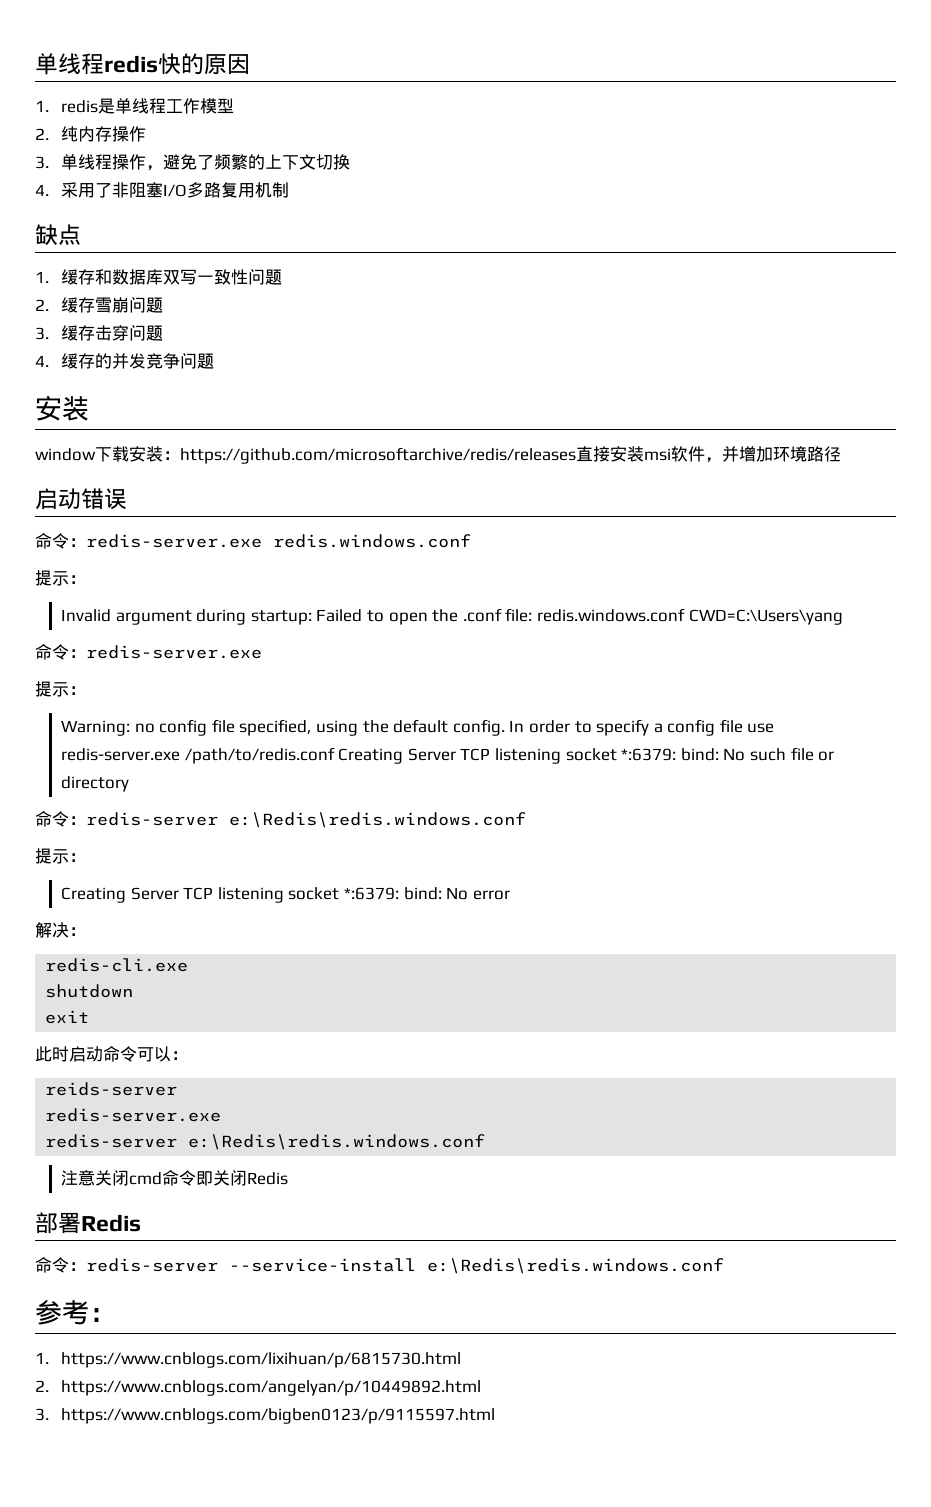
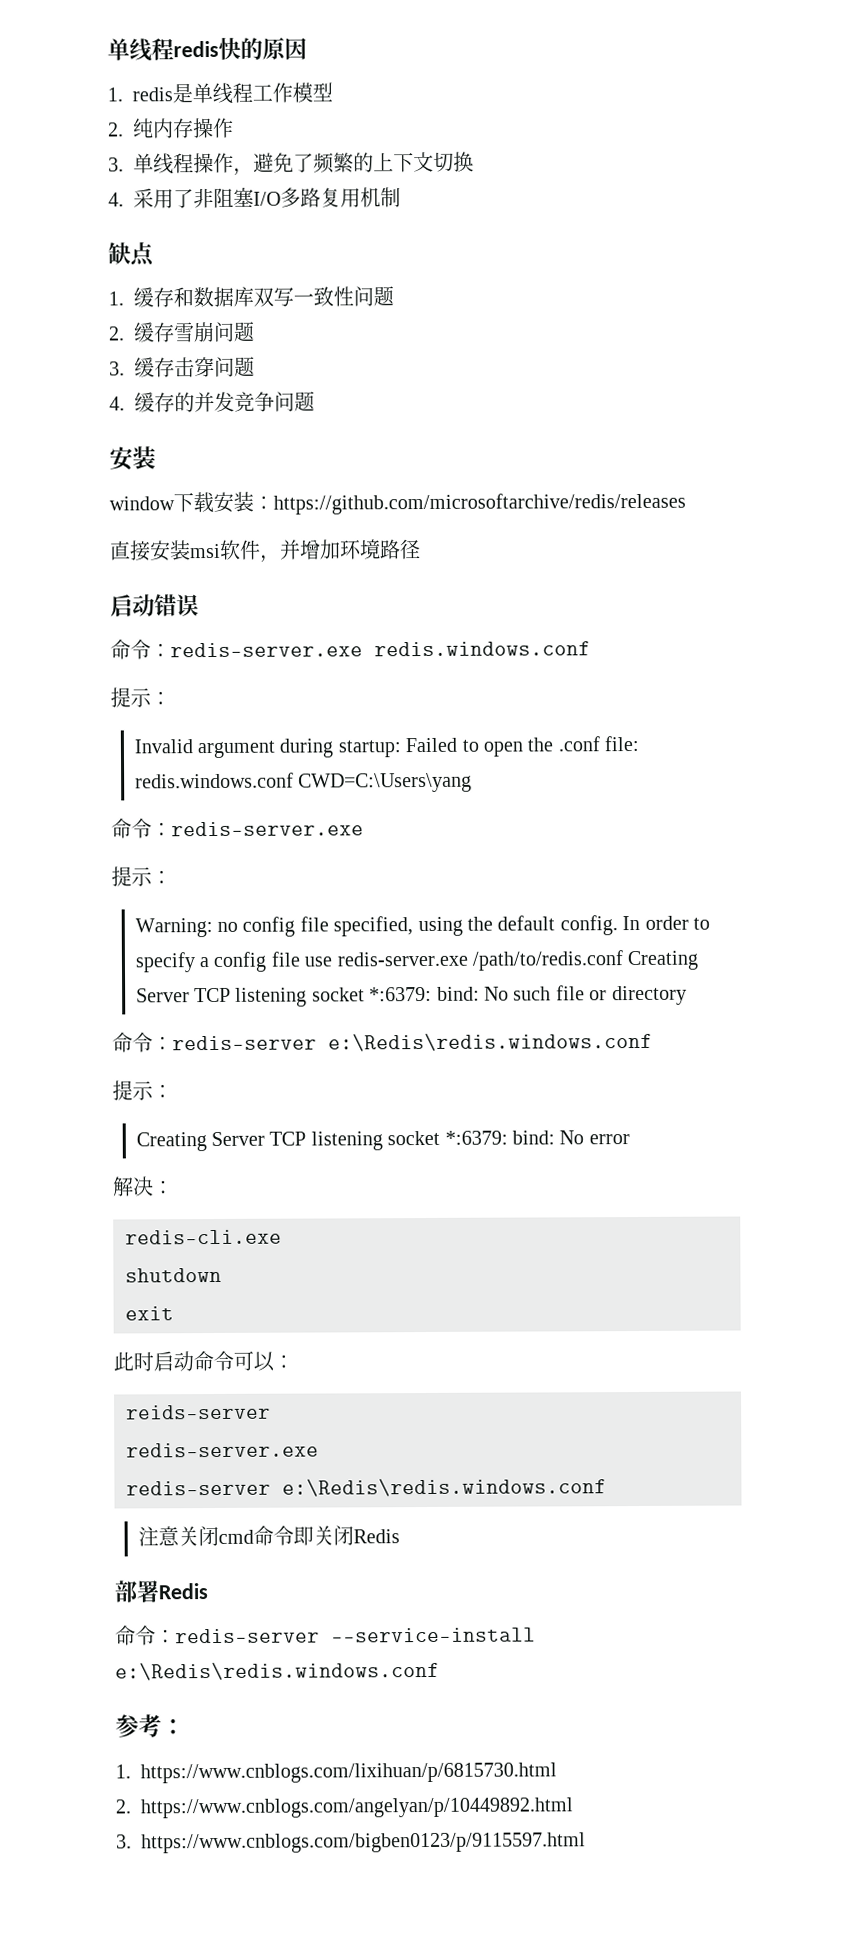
(576, 455) none -> (686, 503) //

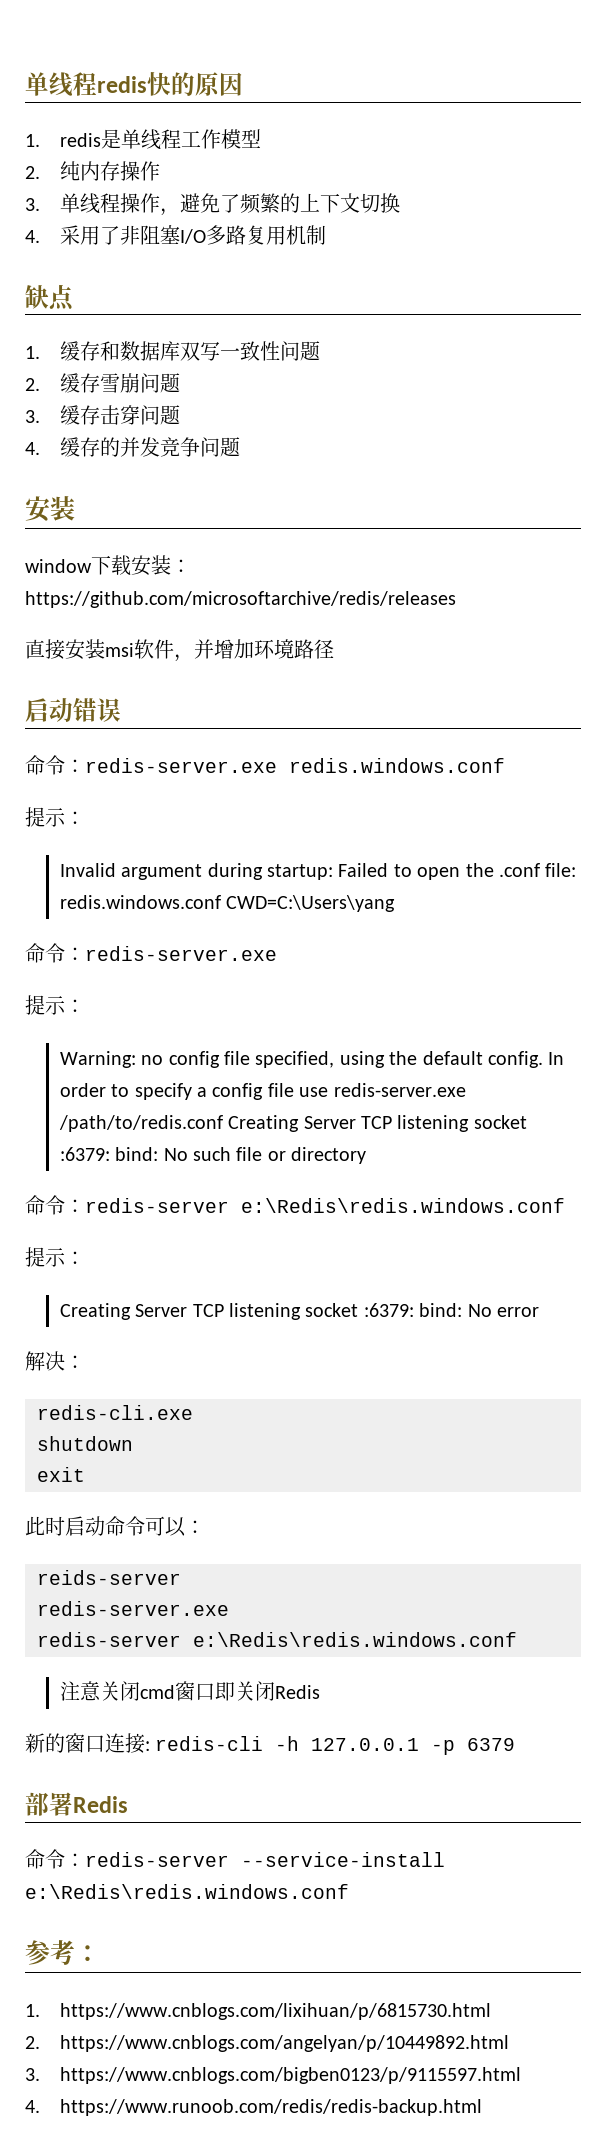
[369,986,433,1002] *:6379: -> [59,1147,110,1161] :6379:
[444,1130,508,1145] *:6379: -> [363,1303,414,1317] :6379:
[252,1525,294,1546] 命令 -> [174,1681,215,1701] 窗口
(400, 1536) none -> [25,1733,516,1755] // 新的窗口连接: redis-cli -h 127.0.0.1 -p 6379
(586, 1843) none -> [25,2099,482,2116] // 4. https://www.runoob.com/redis/redis-backup.html

